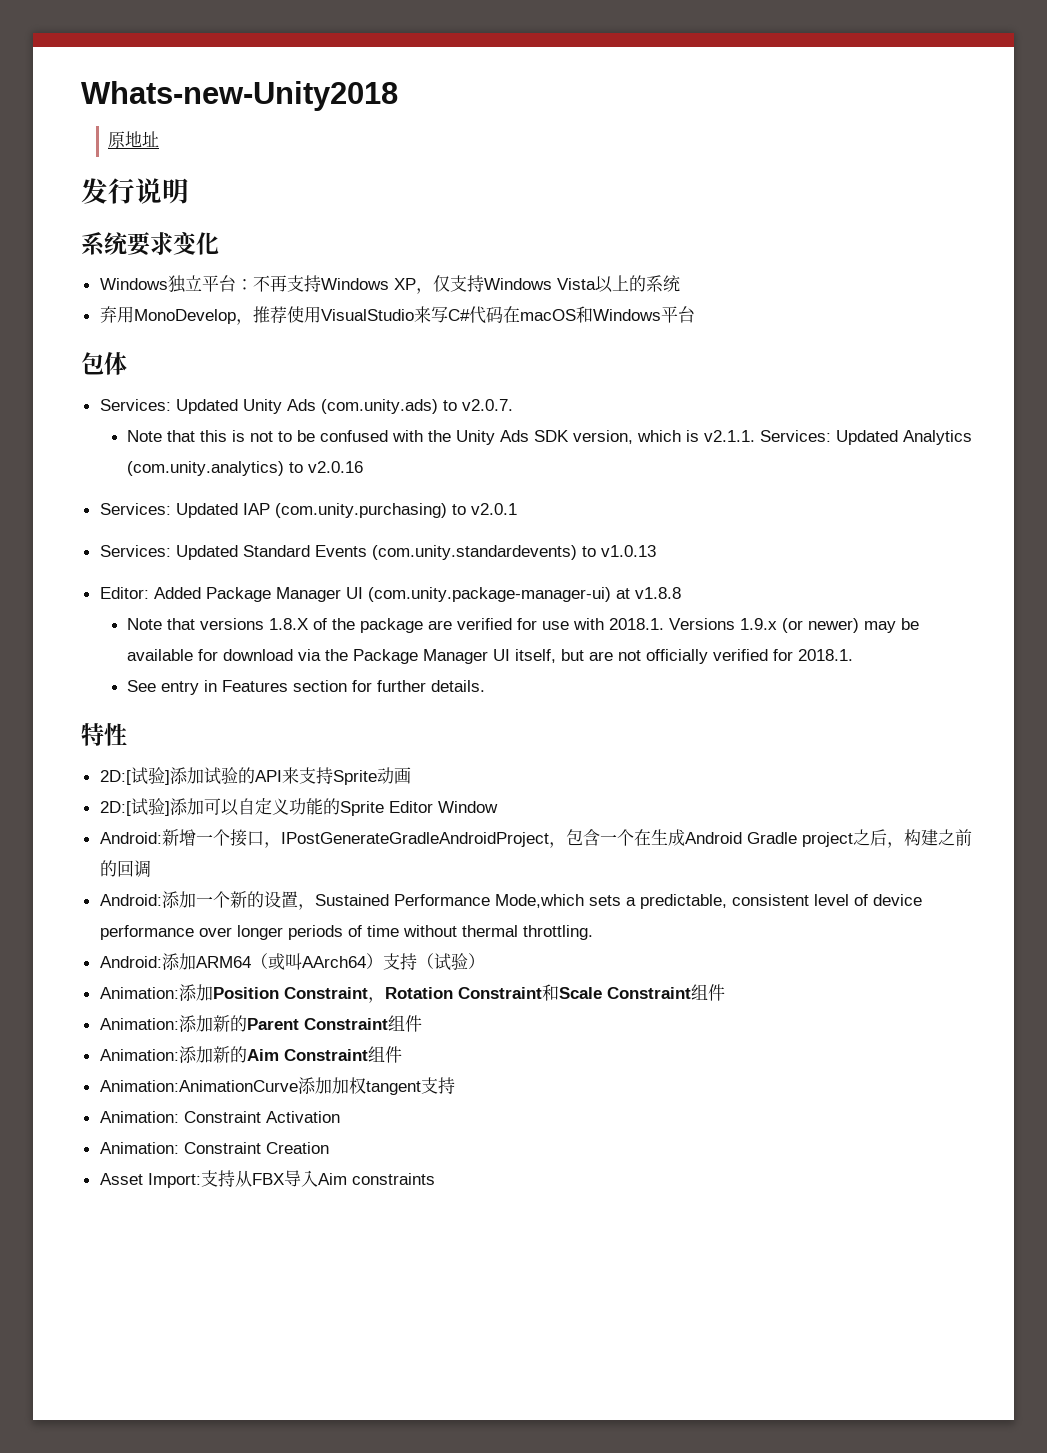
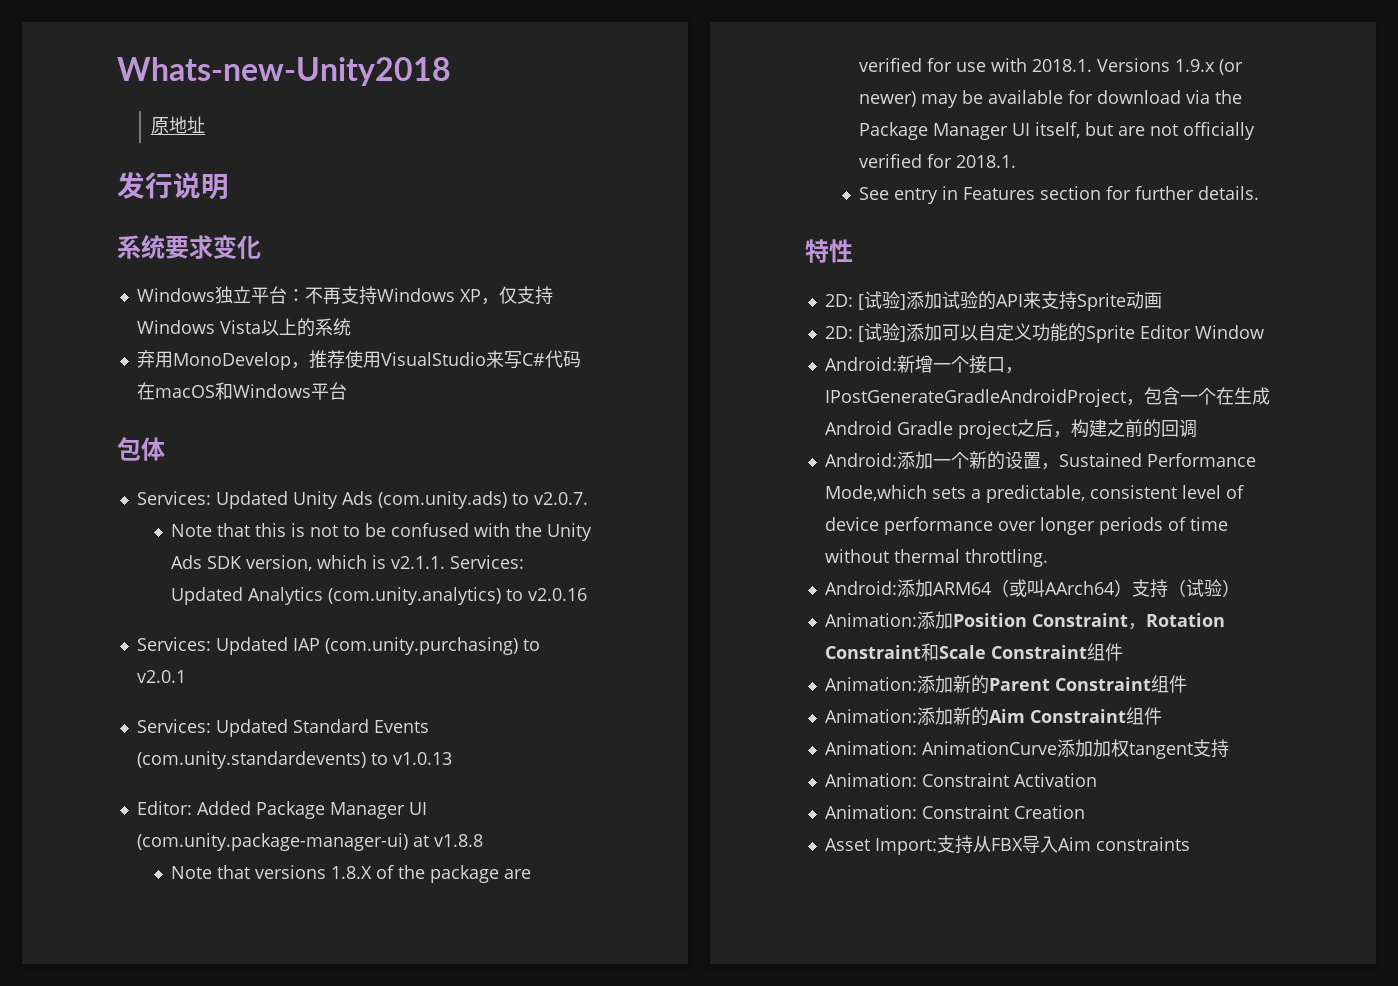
[99,770,131,785] 2D:[ -> [824,294,864,310] 2D: [
[99,801,131,816] 2D:[ -> [824,326,864,342] 2D: [
[99,1080,298,1092] Animation:AnimationCurve -> [824,741,1057,755] Animation: AnimationCurve

